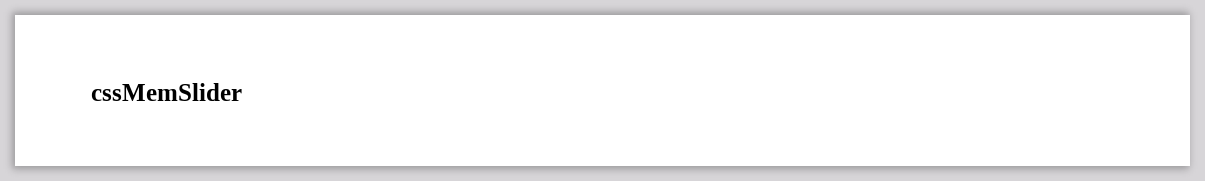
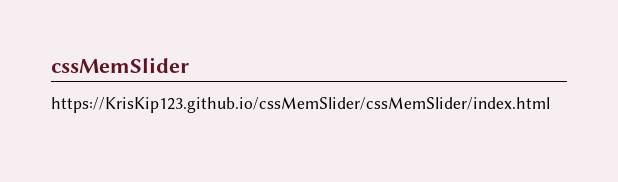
(242, 92) none -> [51,97,550,113] // https://KrisKip123.github.io/cssMemSlider/cssMemSlider/index.html

